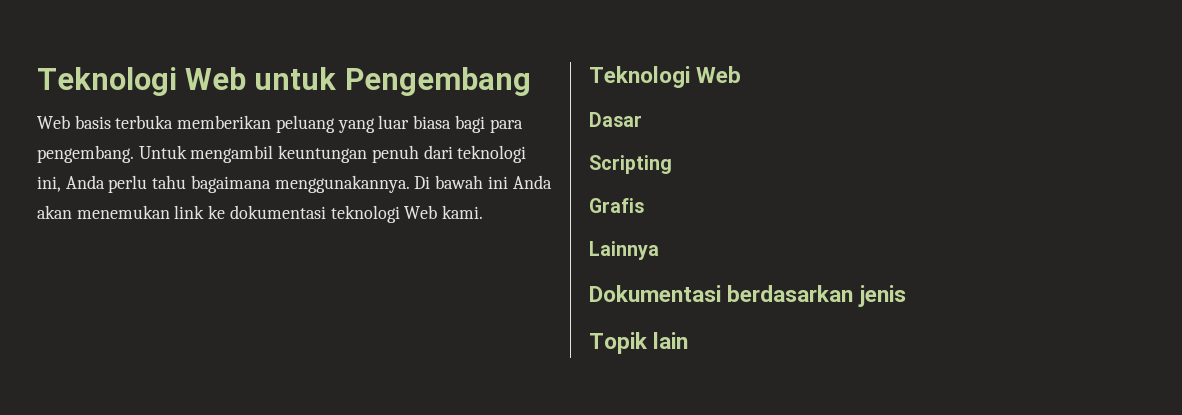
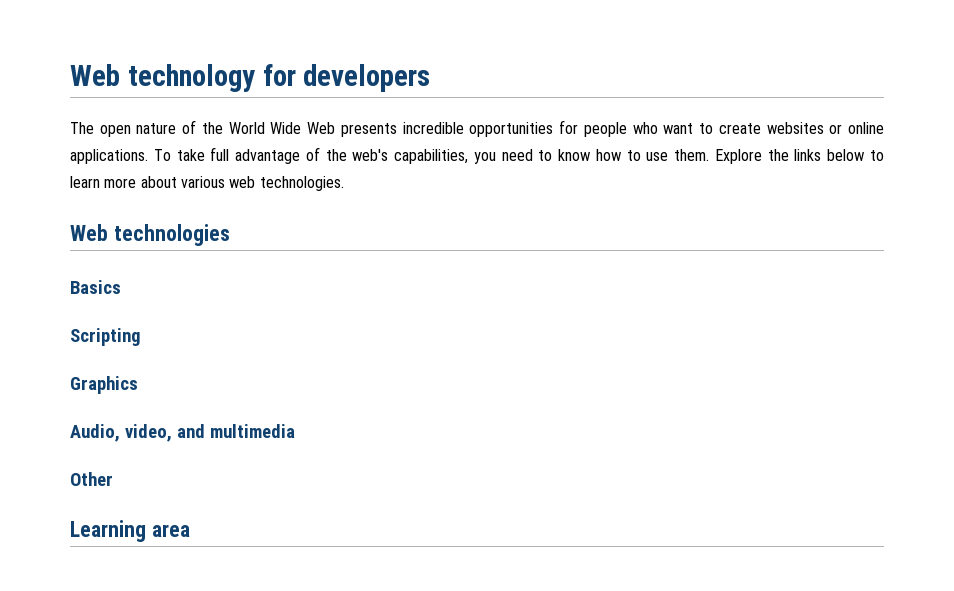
[37,67,531,96] [37,115,523,133] [37,145,527,163] [37,175,552,193] [37,205,484,223] [589,66,742,88] [589,112,642,127] [589,155,672,174] [589,198,644,213] [589,241,659,260] [589,285,907,307] [589,332,689,354] Teknologi Web untuk Pengembang // Web basis terbuka memberikan peluang yang luar biasa bagi para pengembang. Untuk mengambil keuntungan penuh dari teknologi ini, Anda perlu tahu bagaimana menggunakannya. Di bawah ini Anda akan menemukan link ke dokumentasi teknologi Web kami. // Teknologi Web // Dasar // Scripting // Grafis // Lainnya // Dokumentasi berdasarkan jenis // Topik lain -> [70,64,431,92] [70,120,884,137] [70,147,885,164] [70,176,344,191] [70,224,230,246] [70,280,121,294] [70,328,141,346] [70,376,138,394] [70,424,295,442] [70,472,113,486] [70,520,190,542] Web technology for developers // The open nature of the World Wide Web presents incredible opportunities for people who want to create websites or online applications. To take full advantage of the web's capabilities, you need to know how to use them. Explore the links below to learn more about various web technologies. // Web technologies // Basics // Scripting // Graphics // Audio, video, and multimedia // Other // Learning area

